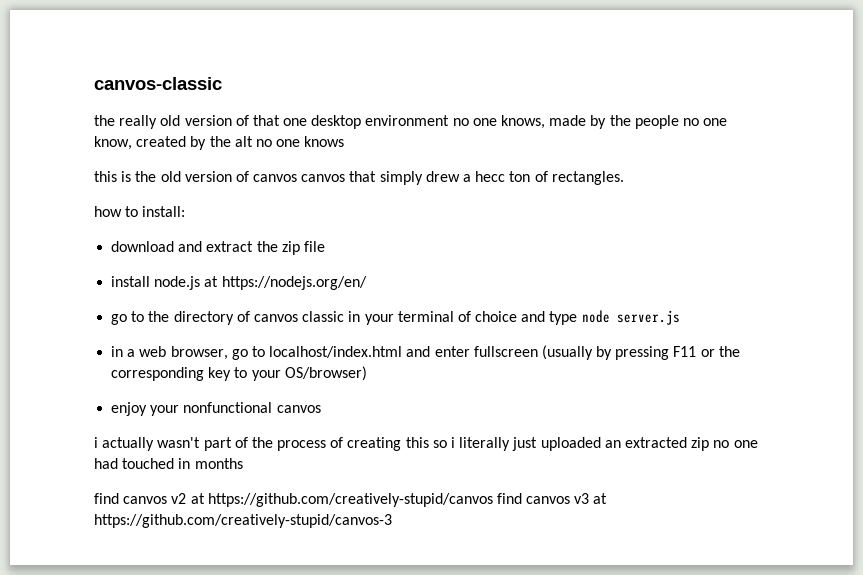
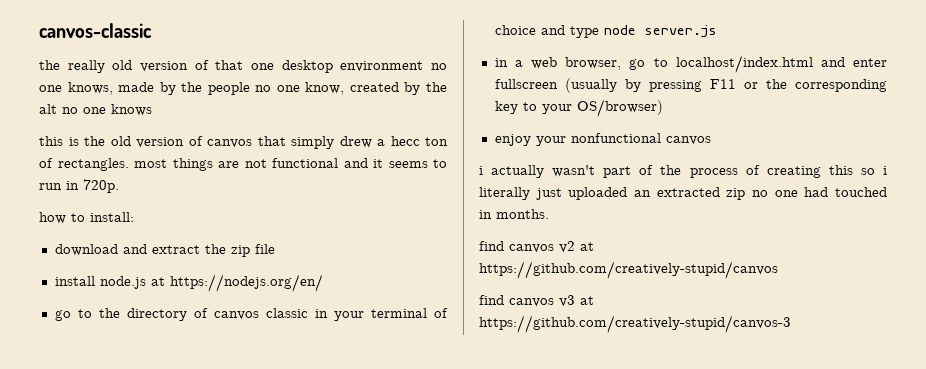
[301,174,346,182] canvos -> (252, 143) none
(624, 178) none -> [134,158,447,171] [39,179,119,193] most things are not functional and it seems to run in 720p.
[194,458,243,469] months -> [496,209,549,219] months.
(493, 500) none -> (778, 270) //

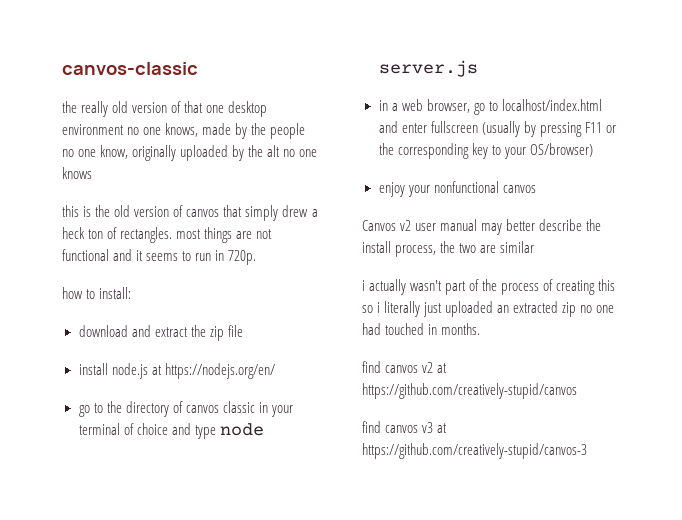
[349,82,399,92] created -> [132,145,229,161] originally uploaded
[390,136,420,146] hecc -> [62,227,85,239] heck
(711, 140) none -> [362,219,602,235] [362,241,535,257] // Canvos v2 user manual may better describe the install process, the two are similar

